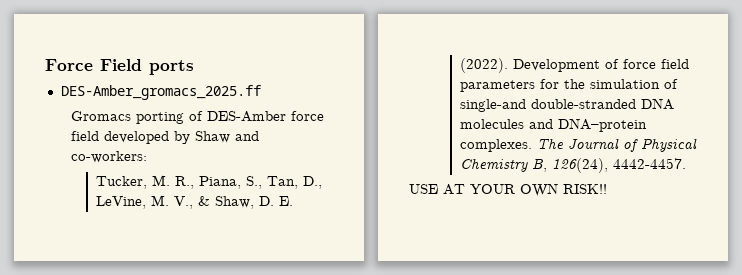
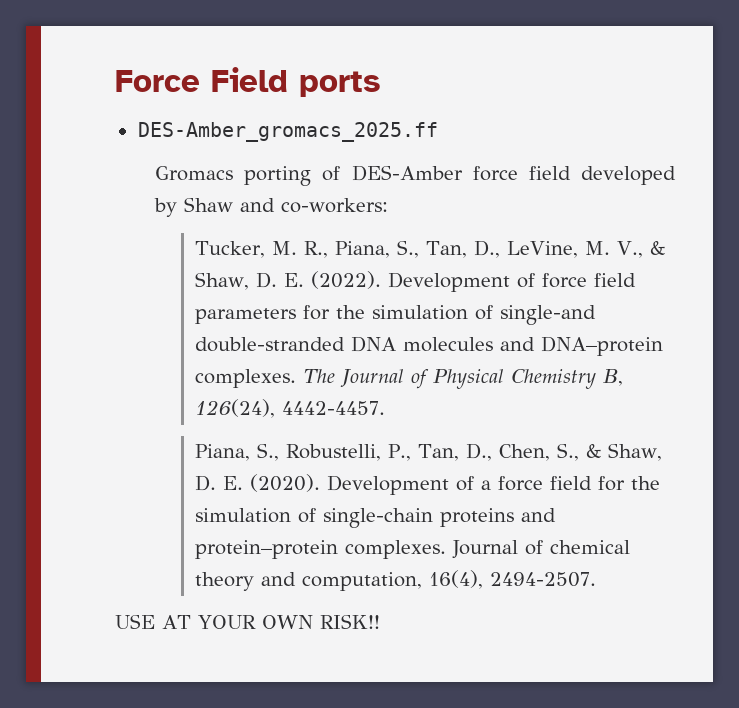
(687, 163) none -> [195,443,663,461] [195,474,661,495] [195,508,557,528] [195,540,631,559] [195,570,597,591] // Piana, S., Robustelli, P., Tan, D., Chen, S., & Shaw, D. E. (2020). Development of a force field for the simulation of single-chain proteins and protein–protein complexes. Journal of chemical theory and computation, 16(4), 2494-2507.

